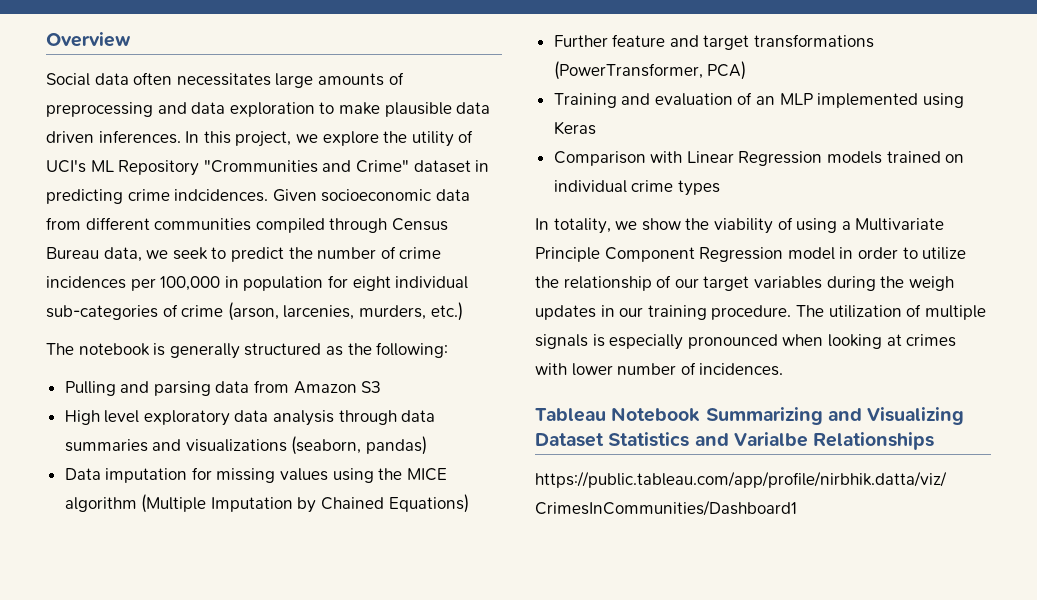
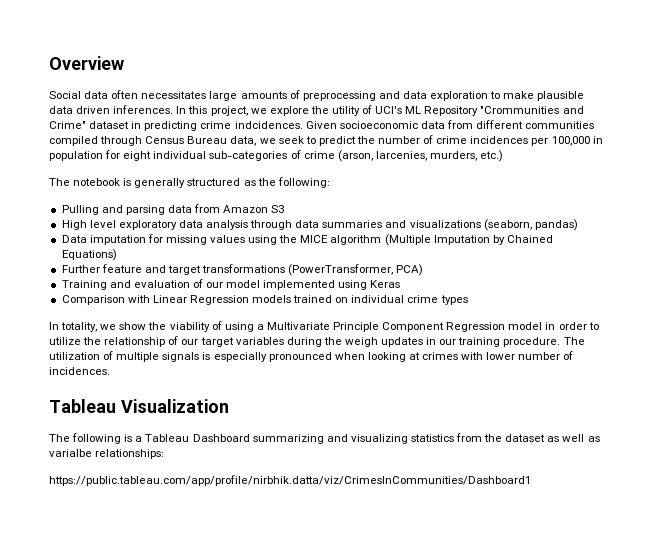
[756,93,813,105] an MLP -> [206,280,261,288] our model
[611,407,965,425] [535,432,935,450] Notebook Summarizing and Visualizing Dataset Statistics and Varialbe Relationships -> [121,399,229,413] [49,433,600,444] [49,449,165,459] Visualization // The following is a Tableau Dashboard summarizing and visualizing statistics from the dataset as well as varialbe relationships:

